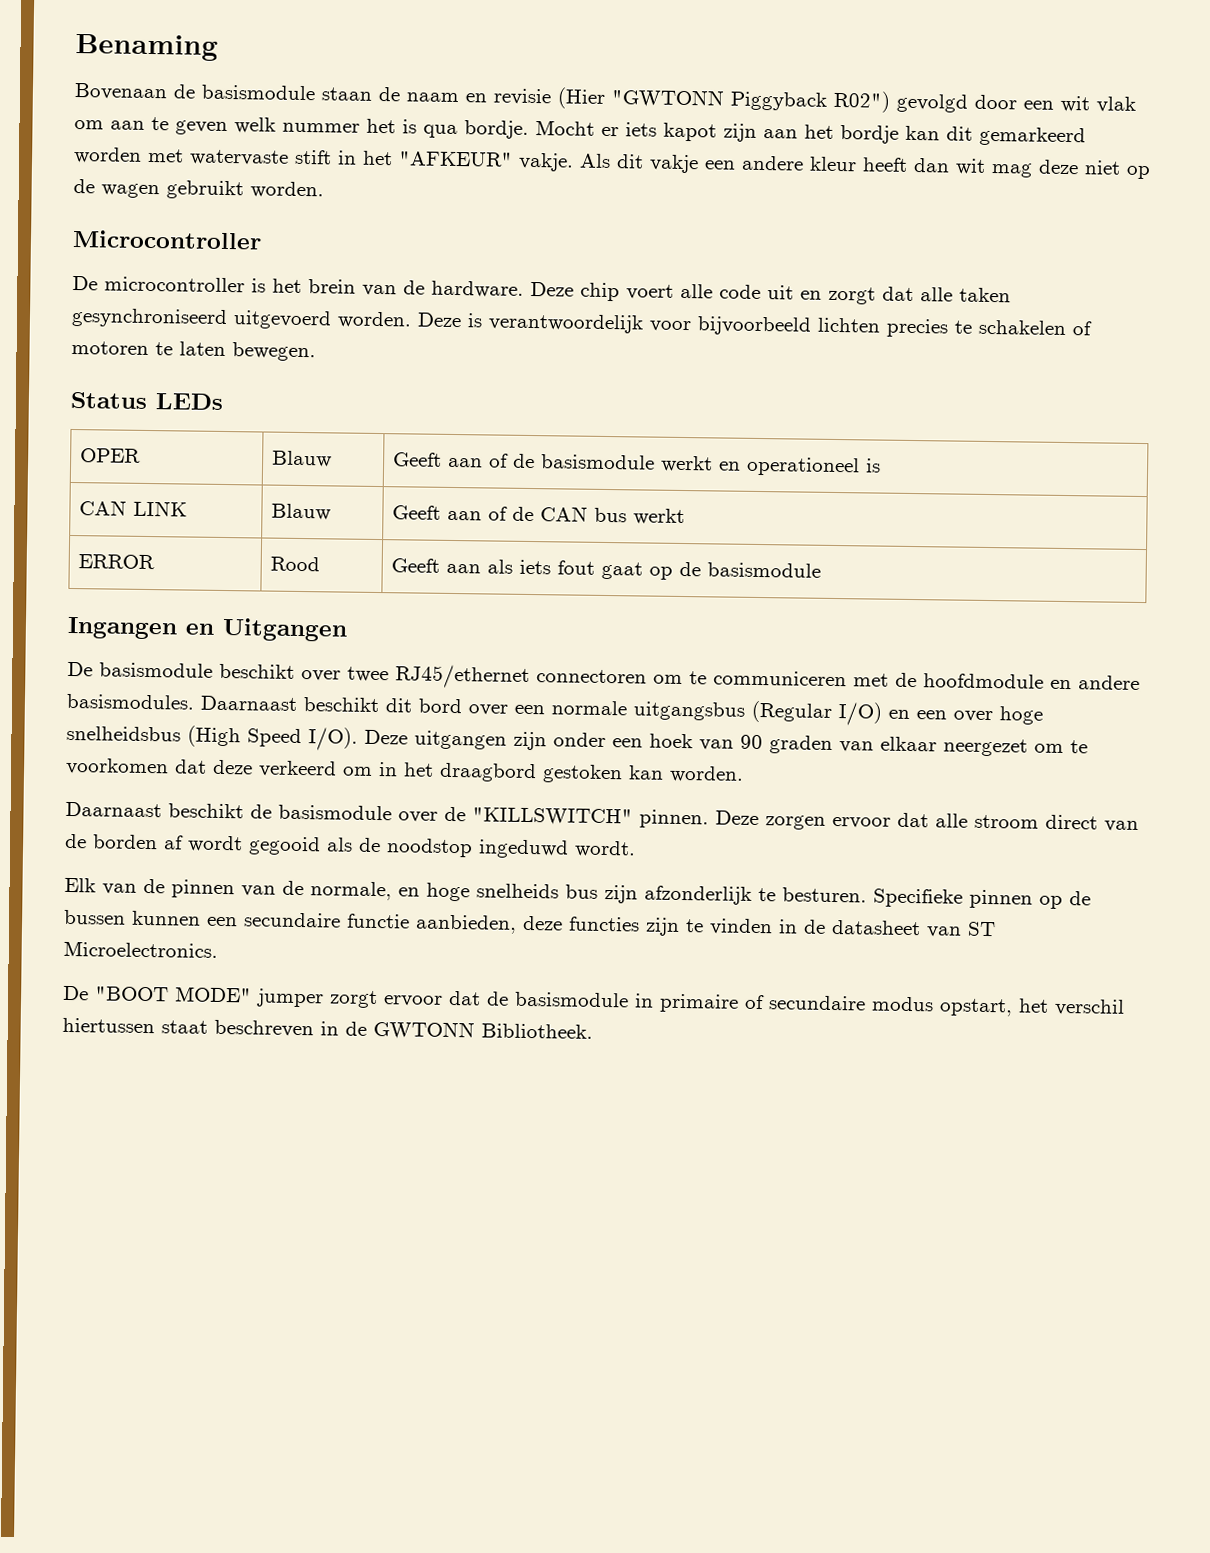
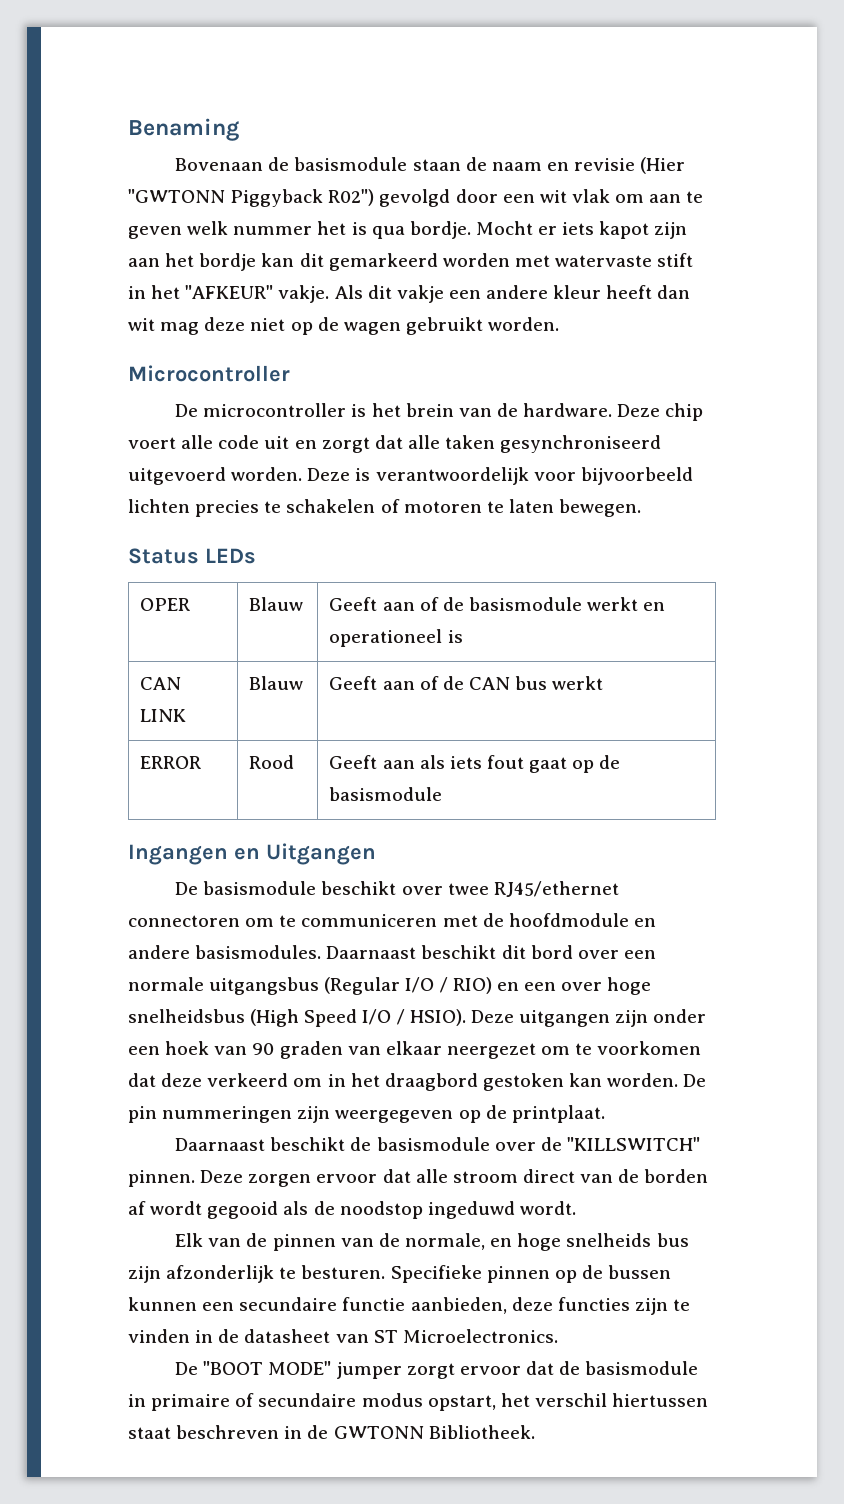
[838,702,882,726] I/O) -> [405,977,492,994] I/O / RIO)
[308,727,358,751] I/O). -> [362,1009,466,1026] I/O / HSIO).
(744, 774) none -> [683,1074,707,1087] [128,1105,605,1123] De pin nummeringen zijn weergegeven op de printplaat.

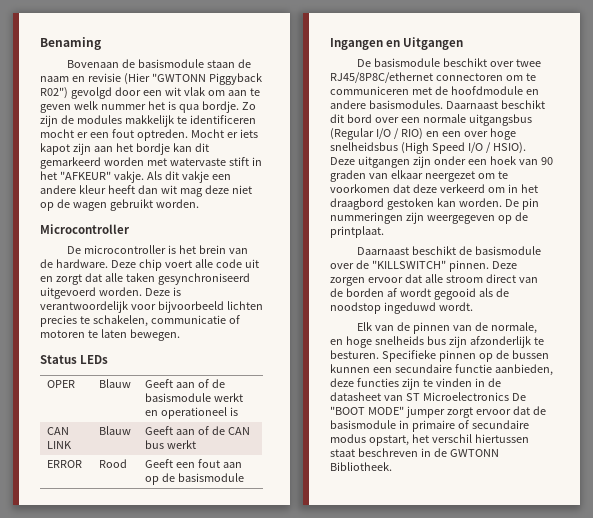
(471, 230) none -> [241,102,256,110] [40,115,256,127] [40,129,188,141] Zo zijn de modules makkelijk te identificeren mocht er een fout optreden.
[286,499,376,513] schakelen -> [92,315,226,327] schakelen, communicatie
[382,755,568,773] aan als iets fout gaat -> [175,459,242,468] een fout aan
[493,881,619,897] RJ45/ethernet -> [330,72,433,83] RJ45/8P8C/ethernet
[402,1329,558,1343] Microelectronics. // -> [422,392,509,401] Microelectronics

